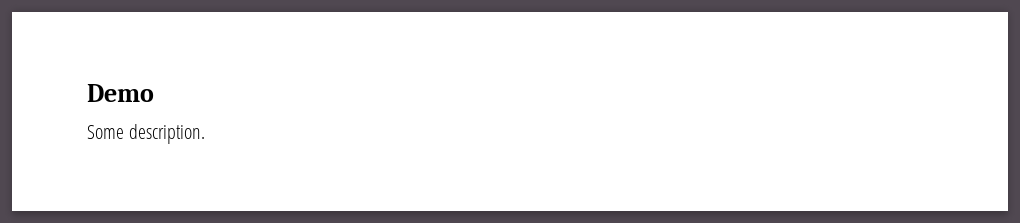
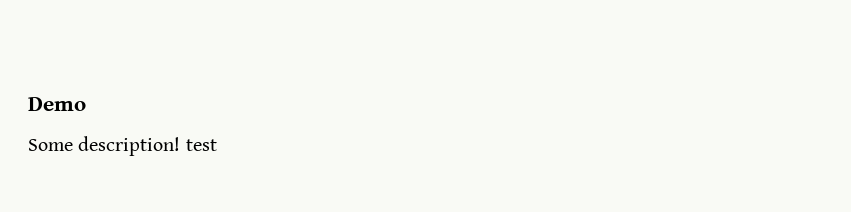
[129,124,206,144] description. -> [78,136,217,156] description! test

